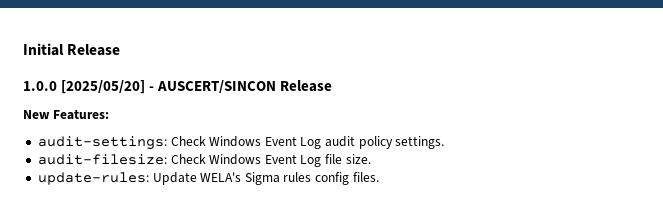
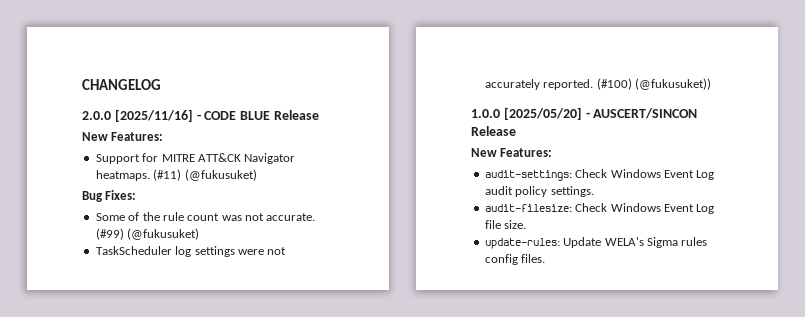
[23,43,121,56] Initial Release -> [82,79,161,90] [82,109,319,122] [82,132,164,141] [95,153,296,164] [95,169,257,181] [82,190,137,202] [95,212,316,221] [95,228,200,240] [95,246,287,257] [484,78,711,90] CHANGELOG // 2.0.0 [2025/11/16] - CODE BLUE Release // New Features: // Support for MITRE ATT&CK Navigator heatmaps. (#11) (@fukusuket) // Bug Fixes: // Some of the rule count was not accurate. (#99) (@fukusuket) // TaskScheduler log settings were not accurately reported. (#100) (@fukusuket))

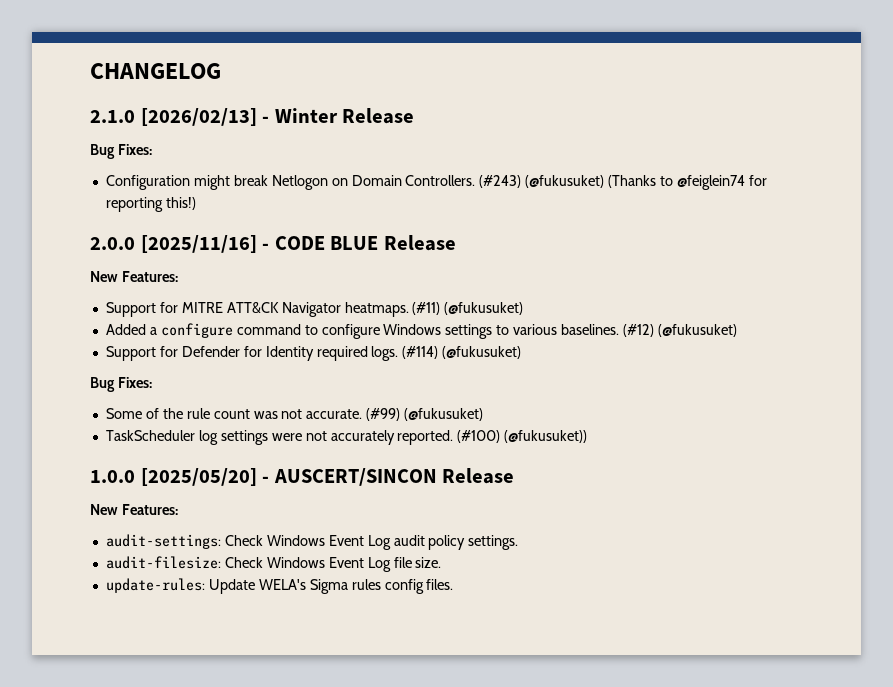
(161, 84) none -> [90,108,415,126] [90,144,152,159] [105,175,767,190] [105,197,196,212] // 2.1.0 [2026/02/13] - Winter Release // Bug Fixes: // Configuration might break Netlogon on Domain Controllers. (#243) (@fukusuket) (Thanks to @feiglein74 for reporting this!)
(257, 175) none -> [105,323,737,339] [105,346,522,361] // Added a configure command to configure Windows settings to various baselines. (#12) (@fukusuket) // Support for Defender for Identity required logs. (#114) (@fukusuket)

